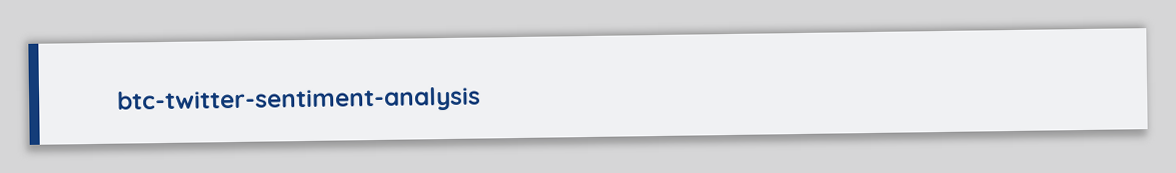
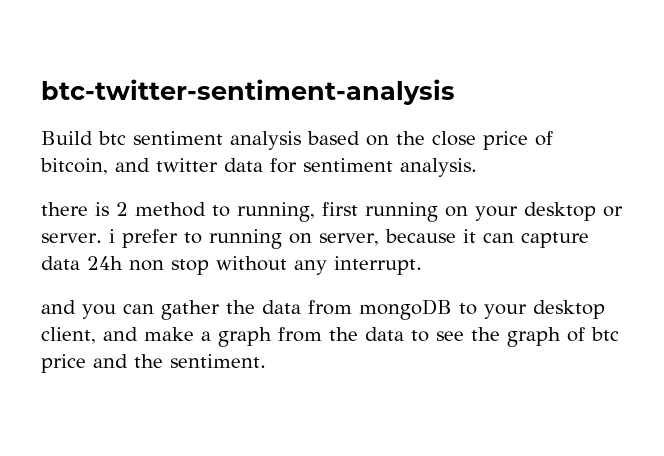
(481, 100) none -> [41,131,553,150] [40,158,477,177] [41,202,623,222] [41,229,589,249] [41,256,422,275] [41,299,605,320] [41,327,619,347] [41,354,266,373] // Build btc sentiment analysis based on the close price of bitcoin, and twitter data for sentiment analysis. // there is 2 method to running, first running on your desktop or server. i prefer to running on server, because it can capture data 24h non stop without any interrupt. // and you can gather the data from mongoDB to your desktop client, and make a graph from the data to see the graph of btc price and the sentiment.

